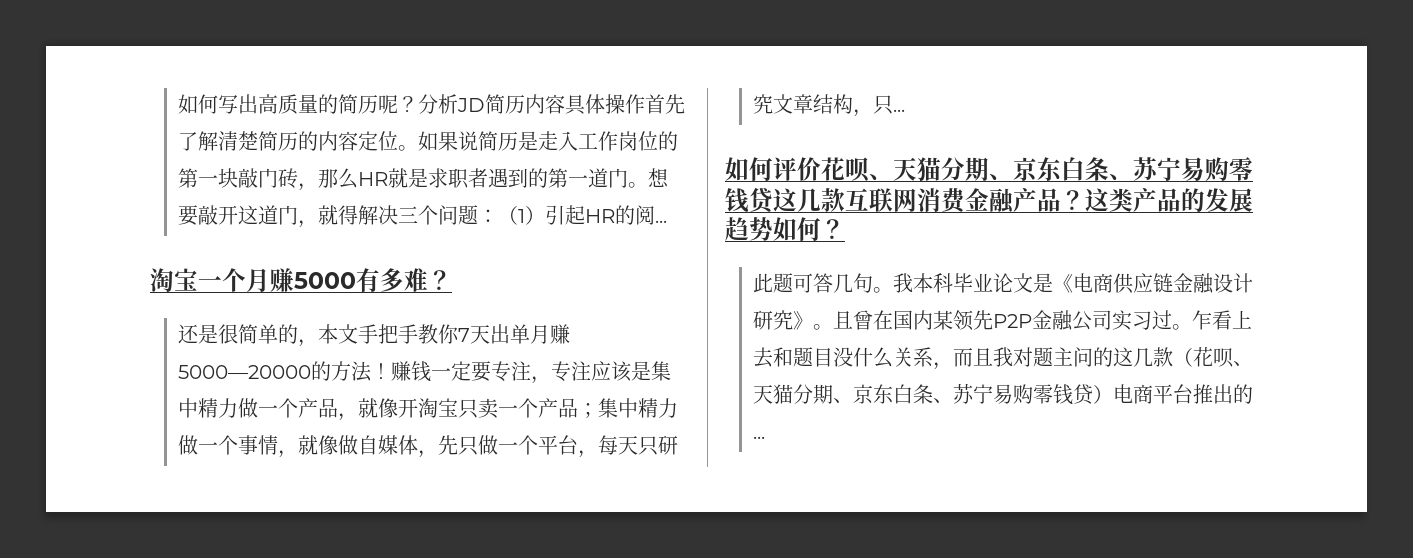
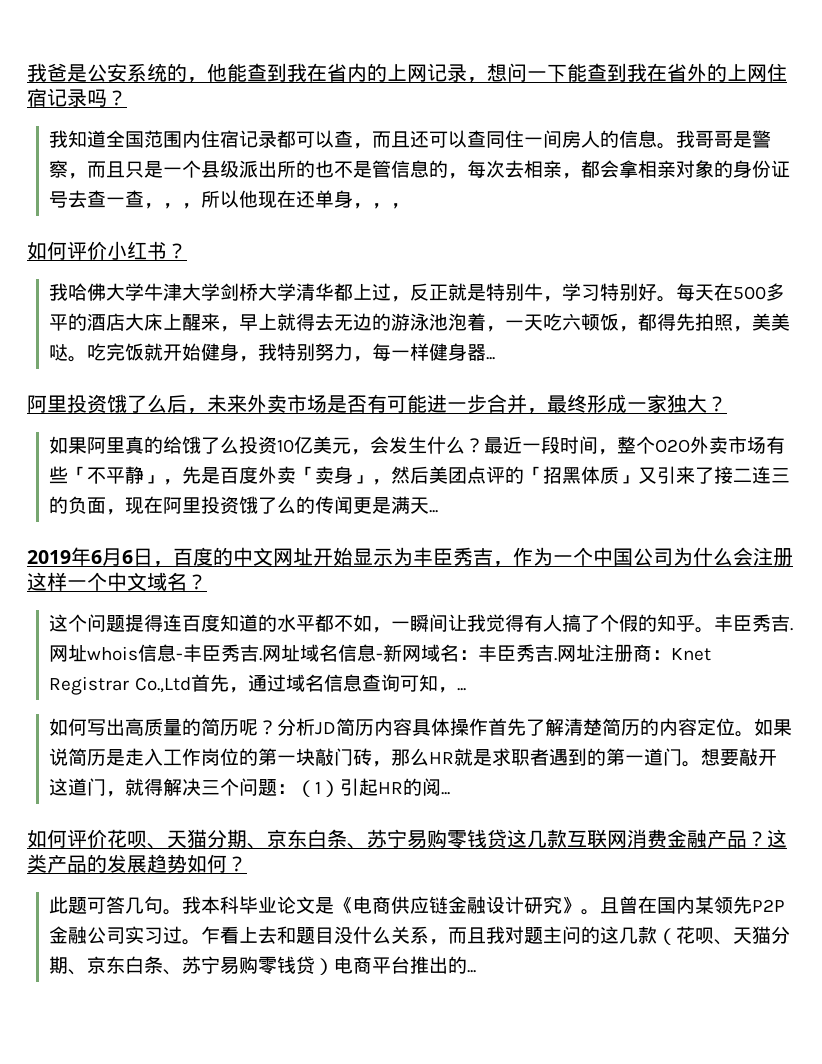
(178, 104) none -> [27,63,787,83] [27,88,127,107] [49,130,772,149] [49,160,791,179] [49,190,411,209] [27,241,187,260] [49,283,786,302] [49,313,791,332] [49,343,496,362] [27,394,727,414] [49,436,786,455] [49,466,791,485] [49,496,439,515] [27,547,793,567] [27,572,207,591] [49,614,794,633] [49,644,712,662] [49,674,466,695] 我爸是公安系统的，他能查到我在省内的上网记录，想问一下能查到我在省外的上网住宿记录吗？ // 我知道全国范围内住宿记录都可以查，而且还可以查同住一间房人的信息。我哥哥是警察，而且只是一个县级派出所的也不是管信息的，每次去相亲，都会拿相亲对象的身份证号去查一查，，，所以他现在还单身，，， // 如何评价小红书？ // 我哈佛大学牛津大学剑桥大学清华都上过，反正就是特别牛，学习特别好。每天在500多平的酒店大床上醒来，早上就得去无边的游泳池泡着，一天吃六顿饭，都得先拍照，美美哒。吃完饭就开始健身，我特别努力，每一样健身器... // 阿里投资饿了么后，未来外卖市场是否有可能进一步合并，最终形成一家独大？ // 如果阿里真的给饿了么投资10亿美元，会发生什么？最近一段时间，整个O2O外卖市场有些「不平静」，先是百度外卖「卖身」，然后美团点评的「招黑体质」又引来了接二连三的负面，现在阿里投资饿了么的传闻更是满天... // 2019年6月6日，百度的中文网址开始显示为丰臣秀吉，作为一个中国公司为什么会注册这样一个中文域名？ // 这个问题提得连百度知道的水平都不如，一瞬间让我觉得有人搞了个假的知乎。丰臣秀吉.网址whois信息-丰臣秀吉.网址域名信息-新网域名：丰臣秀吉.网址注册商：Knet Registrar Co.,Ltd首先，通过域名信息查询可知，... //
[150,268,452,293] [178,324,571,347] [178,361,672,384] [178,398,679,421] [178,435,679,458] [753,94,906,117] // 淘宝一个月赚5000有多难？ // 还是很简单的，本文手把手教你7天出单月赚5000—20000的方法！赚钱一定要专注，专注应该是集中精力做一个产品，就像开淘宝只卖一个产品；集中精力做一个事情，就像做自媒体，先只做一个平台，每天只研究文章结构，只... -> (451, 793) none

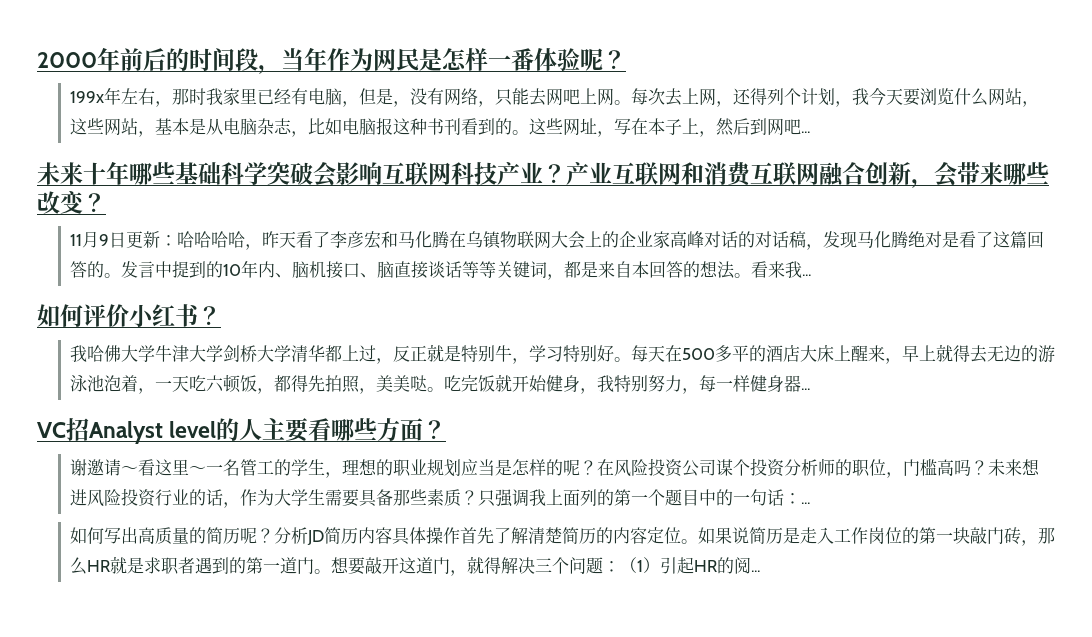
[27,63,787,83] [27,88,127,107] [49,130,772,149] [49,160,791,179] [49,190,411,209] 我爸是公安系统的，他能查到我在省内的上网记录，想问一下能查到我在省外的上网住宿记录吗？ // 我知道全国范围内住宿记录都可以查，而且还可以查同住一间房人的信息。我哥哥是警察，而且只是一个县级派出所的也不是管信息的，每次去相亲，都会拿相亲对象的身份证号去查一查，，，所以他现在还单身，，， -> [37,47,626,74] [69,87,1039,107] [69,118,810,137] [37,161,1049,188] [37,190,106,214] [69,231,1044,250] [69,260,811,280] 2000年前后的时间段，当年作为网民是怎样一番体验呢？ // 199x年左右，那时我家里已经有电脑，但是，没有网络，只能去网吧上网。每次去上网，还得列个计划，我今天要浏览什么网站，这些网站，基本是从电脑杂志，比如电脑报这种书刊看到的。这些网址，写在本子上，然后到网吧... // 未来十年哪些基础科学突破会影响互联网科技产业？产业互联网和消费互联网融合创新，会带来哪些改变？ // 11月9日更新：哈哈哈哈，昨天看了李彦宏和马化腾在乌镇物联网大会上的企业家高峰对话的对话稿，发现马化腾绝对是看了这篇回答的。发言中提到的10年内、脑机接口、脑直接谈话等等关键词，都是来自本回答的想法。看来我...
[27,394,727,414] [49,436,786,455] [49,466,791,485] [49,496,439,515] [27,547,793,567] [27,572,207,591] [49,614,794,633] [49,644,712,662] [49,674,457,695] 阿里投资饿了么后，未来外卖市场是否有可能进一步合并，最终形成一家独大？ // 如果阿里真的给饿了么投资10亿美元，会发生什么？最近一段时间，整个O2O外卖市场有些「不平静」，先是百度外卖「卖身」，然后美团点评的「招黑体质」又引来了接二连三的负面，现在阿里投资饿了么的传闻更是满天... // 2019年6月6日，百度的中文网址开始显示为丰臣秀吉，作为一个中国公司为什么会注册这样一个中文域名？ // 这个问题提得连百度知道的水平都不如，一瞬间让我觉得有人搞了个假的知乎。丰臣秀吉.网址whois信息-丰臣秀吉.网址域名信息-新网域名：丰臣秀吉.网址注册商：Knet Registrar Co.,Ltd首先，通过域名信息查询可知， -> [37,418,447,444] [69,458,1040,478] [69,488,801,508] VC招Analyst level的人主要看哪些方面？ // 谢邀请～看这里～一名管工的学生，理想的职业规划应当是怎样的呢？在风险投资公司谋个投资分析师的职位，门槛高吗？未来想进风险投资行业的话，作为大学生需要具备那些素质？只强调我上面列的第一个题目中的一句话：
[27,829,787,849] [27,854,247,873] [49,896,786,915] [49,926,791,945] [49,956,477,975] // 如何评价花呗、天猫分期、京东白条、苏宁易购零钱贷这几款互联网消费金融产品？这类产品的发展趋势如何？ // 此题可答几句。我本科毕业论文是《电商供应链金融设计研究》。且曾在国内某领先P2P金融公司实习过。乍看上去和题目没什么关系，而且我对题主问的这几款（花呗、天猫分期、京东白条、苏宁易购零钱贷）电商平台推出的... -> (760, 571) none

